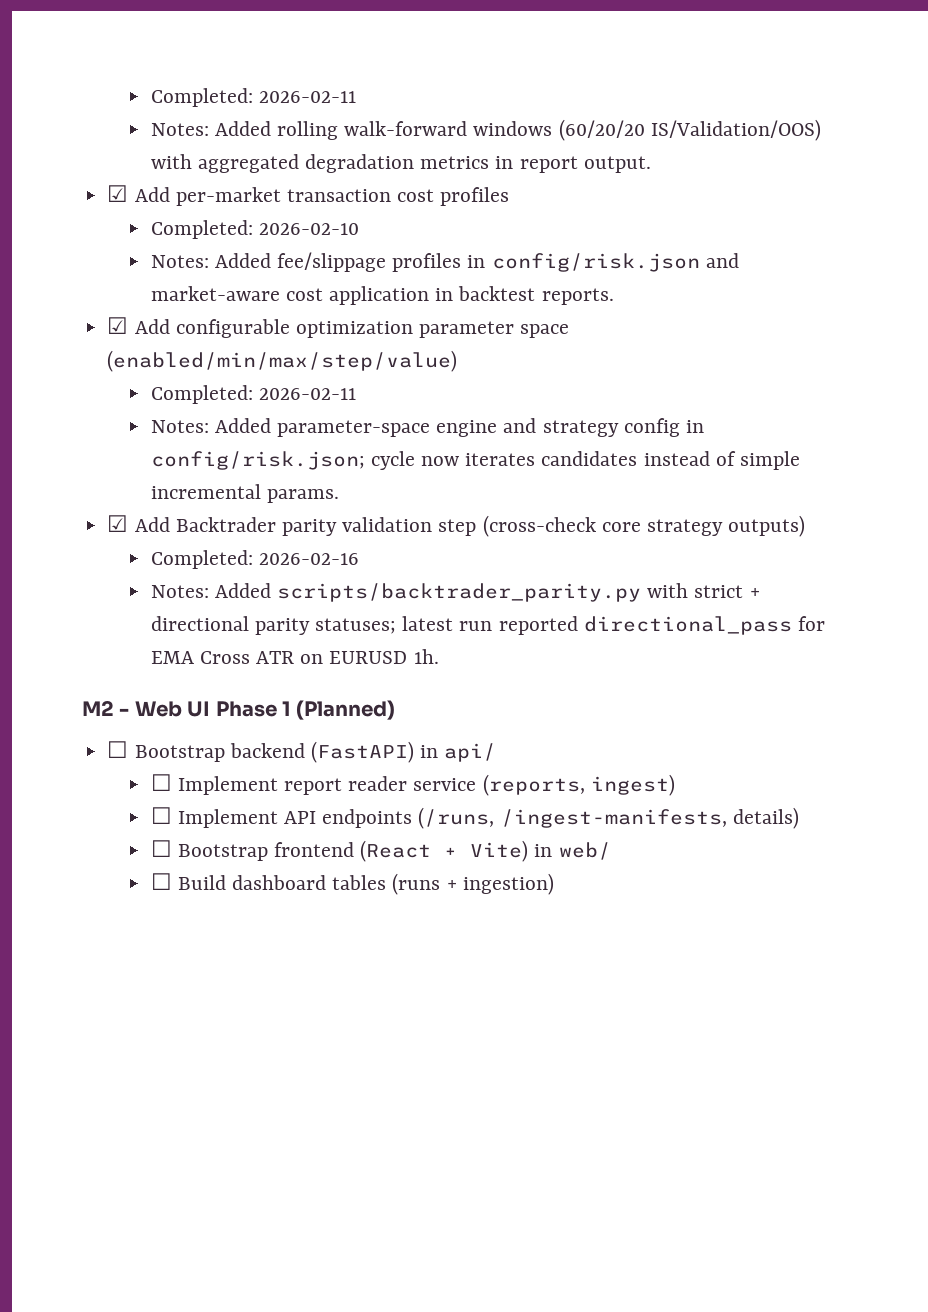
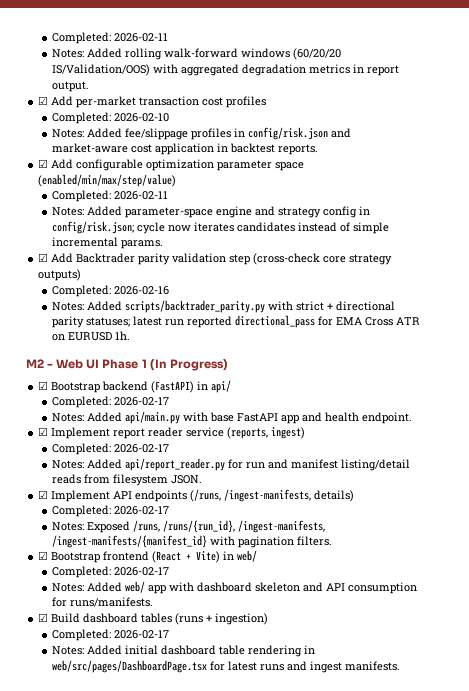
[296,700,396,720] [107,741,129,758] (Planned) // ☐ -> [149,359,228,371] [38,381,49,390] (In Progress) // ☑
[150,774,172,791] ☐ -> [51,396,169,408] [51,411,412,424] [38,427,49,436] Completed: 2026-02-17 // Notes: Added api/main.py with base FastAPI app and health endpoint. // ☑
[150,807,172,824] ☐ -> [51,443,169,455] [51,458,410,471] [51,474,202,486] [38,490,49,499] Completed: 2026-02-17 // Notes: Added api/report_reader.py for run and manifest listing/detail reads from filesystem JSON. // ☑
[150,840,172,857] ☐ -> [51,505,169,517] [51,520,325,533] [51,535,332,548] [38,551,49,560] Completed: 2026-02-17 // Notes: Exposed /runs, /runs/{run_id}, /ingest-manifests, /ingest-manifests/{manifest_id} with pagination filters. // ☑
[150,873,172,890] ☐ -> [51,566,169,578] [51,581,417,594] [51,597,153,607] [38,613,49,622] Completed: 2026-02-17 // Notes: Added web/ app with dashboard skeleton and API consumption for runs/manifests. // ☑
(554, 884) none -> [51,629,169,641] [51,645,315,657] [51,660,400,673] // Completed: 2026-02-17 // Notes: Added initial dashboard table rendering in web/src/pages/DashboardPage.tsx for latest runs and ingest manifests.

